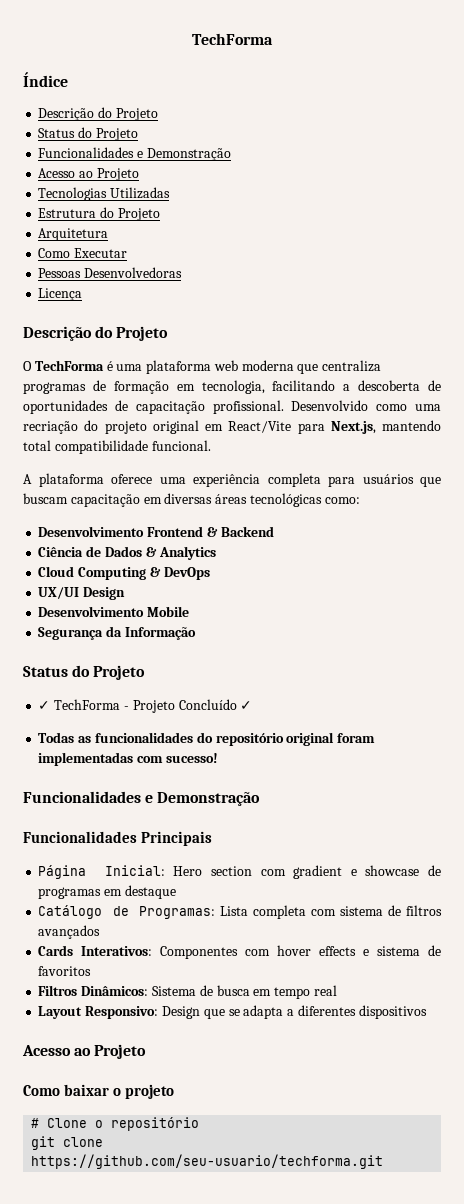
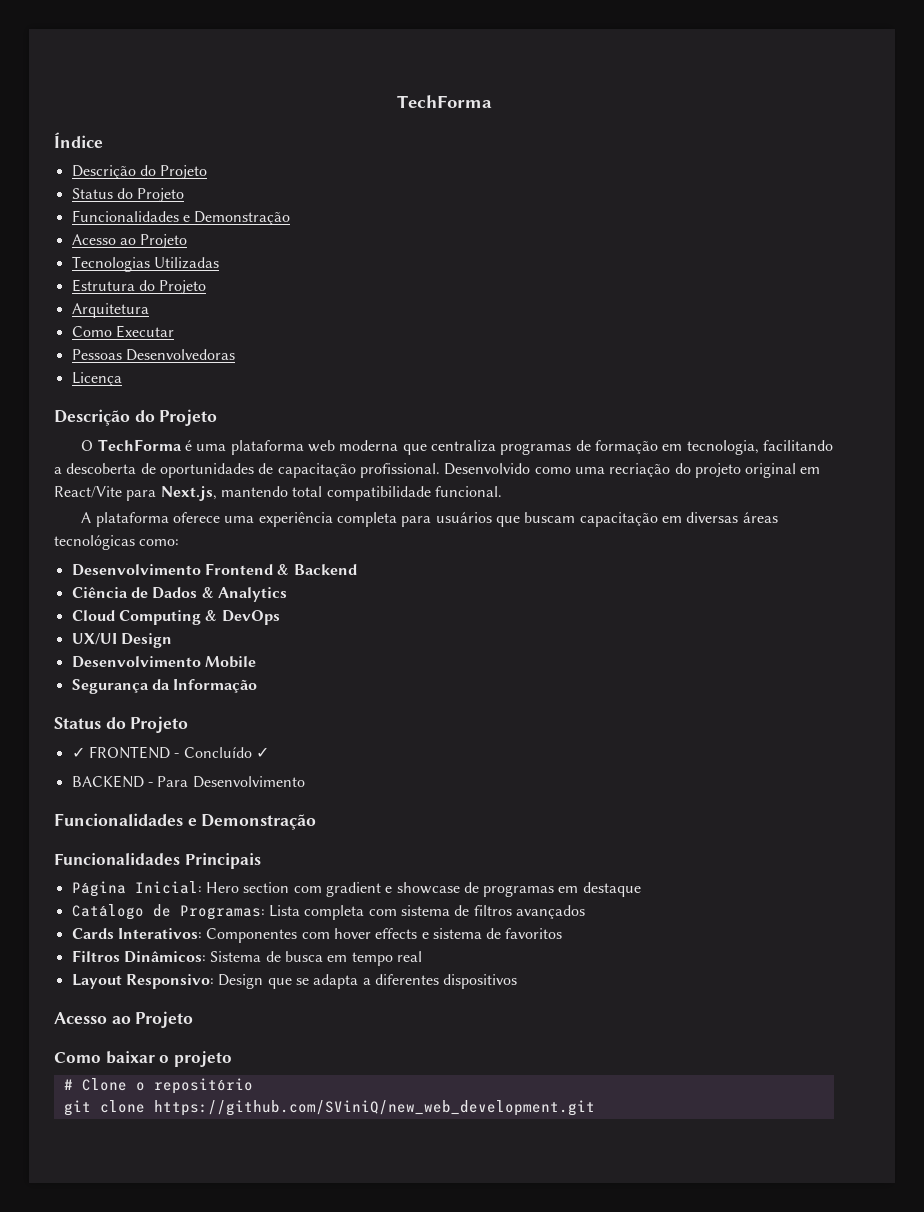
[54,699,175,713] TechForma - Projeto -> [88,746,180,759] FRONTEND -
[38,732,376,746] [38,752,218,766] Todas as funcionalidades do repositório original foram implementadas com sucesso! -> [71,775,305,788] BACKEND - Para Desenvolvimento
[31,1154,384,1169] https://github.com/seu-usuario/techforma.git -> [153,1100,595,1116] https://github.com/SViniQ/new_web_development.git

